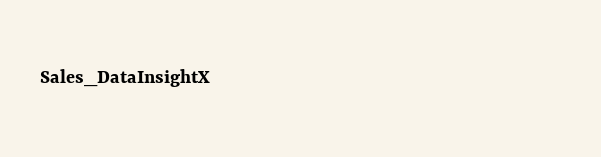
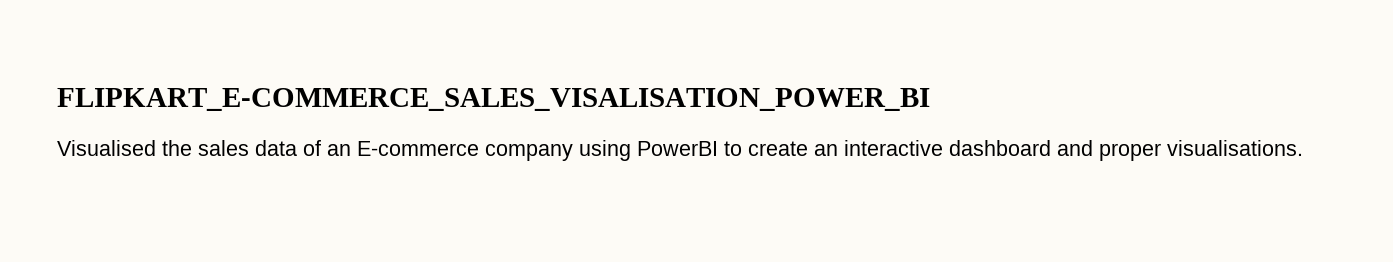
[40,69,210,87] Sales_DataInsightX -> [57,88,930,111] [57,140,1303,161] FLIPKART_E-COMMERCE_SALES_VISALISATION_POWER_BI // Visualised the sales data of an E-commerce company using PowerBI to create an interactive dashboard and proper visualisations.

